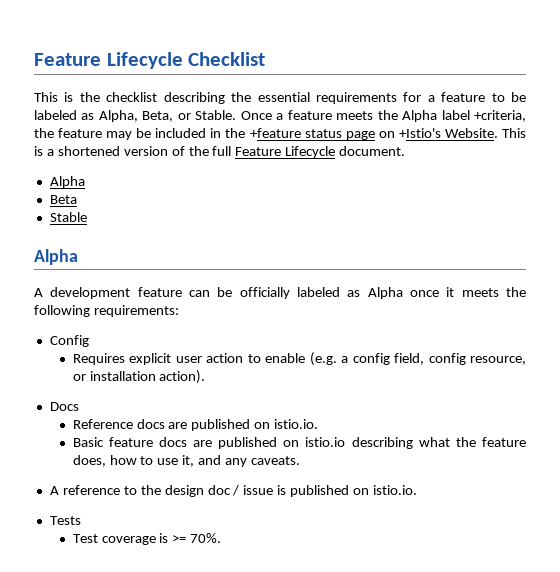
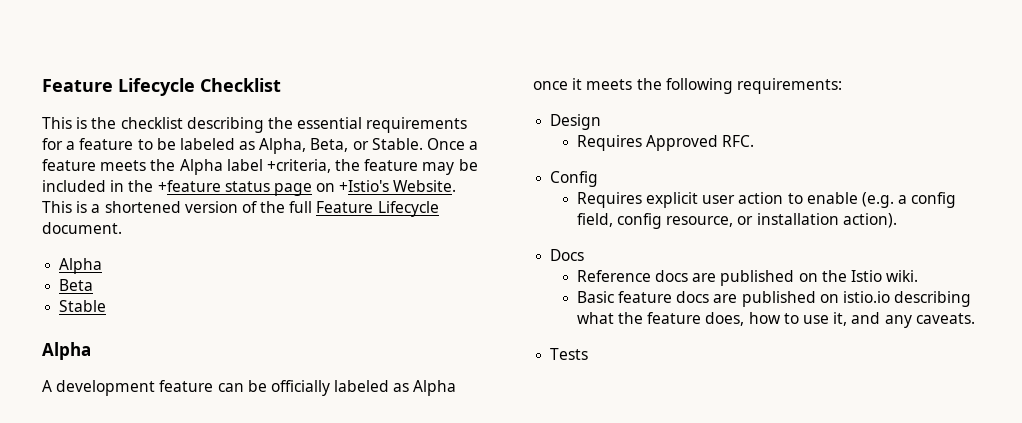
(179, 311) none -> [550,114,602,130] [576,135,755,151] // Design // Requires Approved RFC.
[274,419,319,429] istio.io. -> [821,270,919,282] the Istio wiki.
[49,485,418,497] [49,516,81,525] [72,533,222,545] A reference to the design doc / issue is published on istio.io. // Tests // Test coverage is >= 70%. -> [550,348,589,360] Tests

